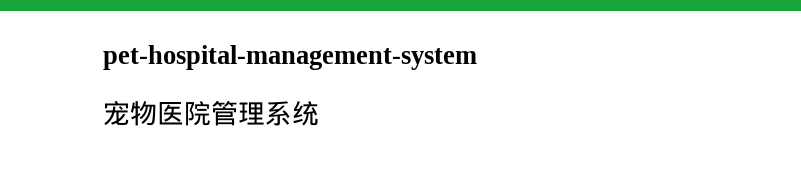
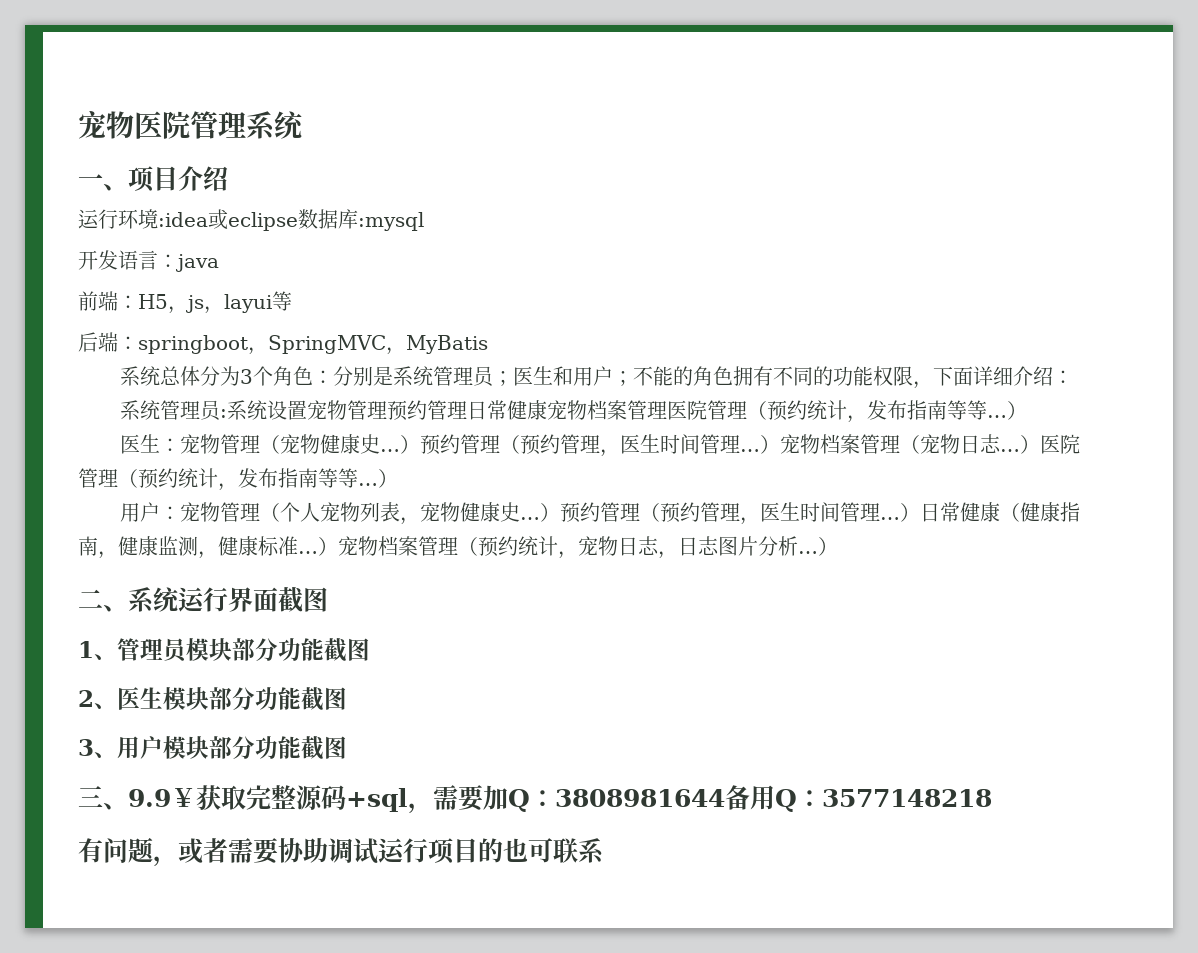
[103,45,477,70] pet-hospital-management-system // -> (78, 124) none
(319, 113) none -> [78,166,228,192] [78,209,424,231] [78,250,219,272] [78,291,292,314] [78,332,488,355] [119,366,1073,389] [119,400,1027,423] [119,434,1080,457] [78,468,398,491] [119,502,1080,525] [78,536,838,559] [78,586,328,613] [78,638,370,663] [78,687,347,711] [78,736,347,760] [78,785,992,814] [78,837,604,867] // 一、项目介绍 // 运行环境:idea或eclipse数据库:mysql // 开发语言：java // 前端：H5，js，layui等 // 后端：springboot，SpringMVC，MyBatis // 系统总体分为3个角色：分别是系统管理员；医生和用户；不能的角色拥有不同的功能权限，下面详细介绍： // 系统管理员:系统设置宠物管理预约管理日常健康宠物档案管理医院管理（预约统计，发布指南等等…） // 医生：宠物管理（宠物健康史…）预约管理（预约管理，医生时间管理…）宠物档案管理（宠物日志…）医院管理（预约统计，发布指南等等…） // 用户：宠物管理（个人宠物列表，宠物健康史…）预约管理（预约管理，医生时间管理…）日常健康（健康指南，健康监测，健康标准…）宠物档案管理（预约统计，宠物日志，日志图片分析…） // 二、系统运行界面截图 // 1、管理员模块部分功能截图 // 2、医生模块部分功能截图 // 3、用户模块部分功能截图 // 三、9.9￥获取完整源码+sql，需要加Q：3808981644备用Q：3577148218 // 有问题，或者需要协助调试运行项目的也可联系

